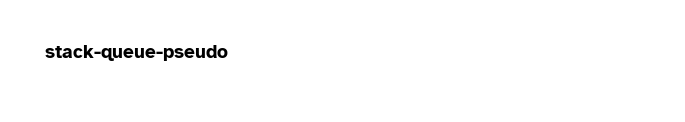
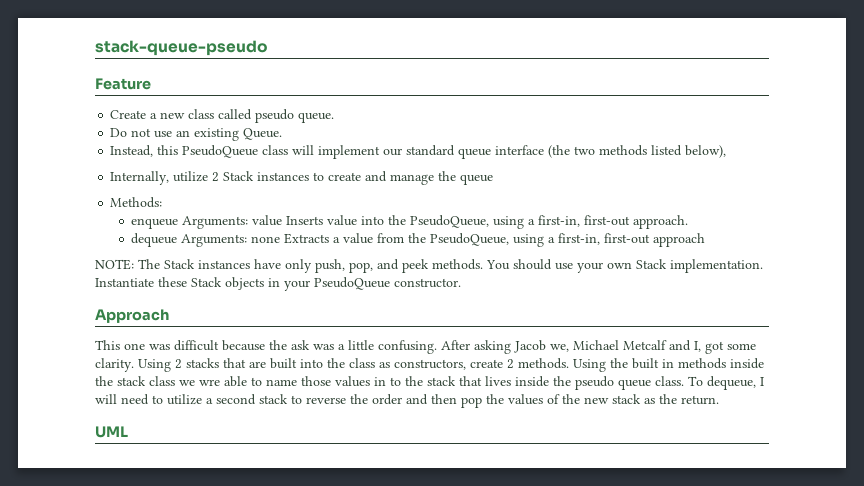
(228, 53) none -> [95,78,151,90] [110,109,335,123] [110,128,283,141] [110,145,727,159] [110,171,494,185] [110,197,163,208] [131,215,689,229] [131,233,706,247] [95,259,763,273] [95,277,461,291] [95,309,169,323] [95,340,756,354] [95,358,764,372] [95,376,764,390] [95,394,719,408] [95,426,128,438] // Feature // Create a new class called pseudo queue. // Do not use an existing Queue. // Instead, this PseudoQueue class will implement our standard queue interface (the two methods listed below), // Internally, utilize 2 Stack instances to create and manage the queue // Methods: // enqueue Arguments: value Inserts value into the PseudoQueue, using a first-in, first-out approach. // dequeue Arguments: none Extracts a value from the PseudoQueue, using a first-in, first-out approach // NOTE: The Stack instances have only push, pop, and peek methods. You should use your own Stack implementation. Instantiate these Stack objects in your PseudoQueue constructor. // Approach // This one was difficult because the ask was a little confusing. After asking Jacob we, Michael Metcalf and I, got some clarity. Using 2 stacks that are built into the class as constructors, create 2 methods. Using the built in methods inside the stack class we wre able to name those values in to the stack that lives inside the pseudo queue class. To dequeue, I will need to utilize a second stack to reverse the order and then pop the values of the new stack as the return. // UML

